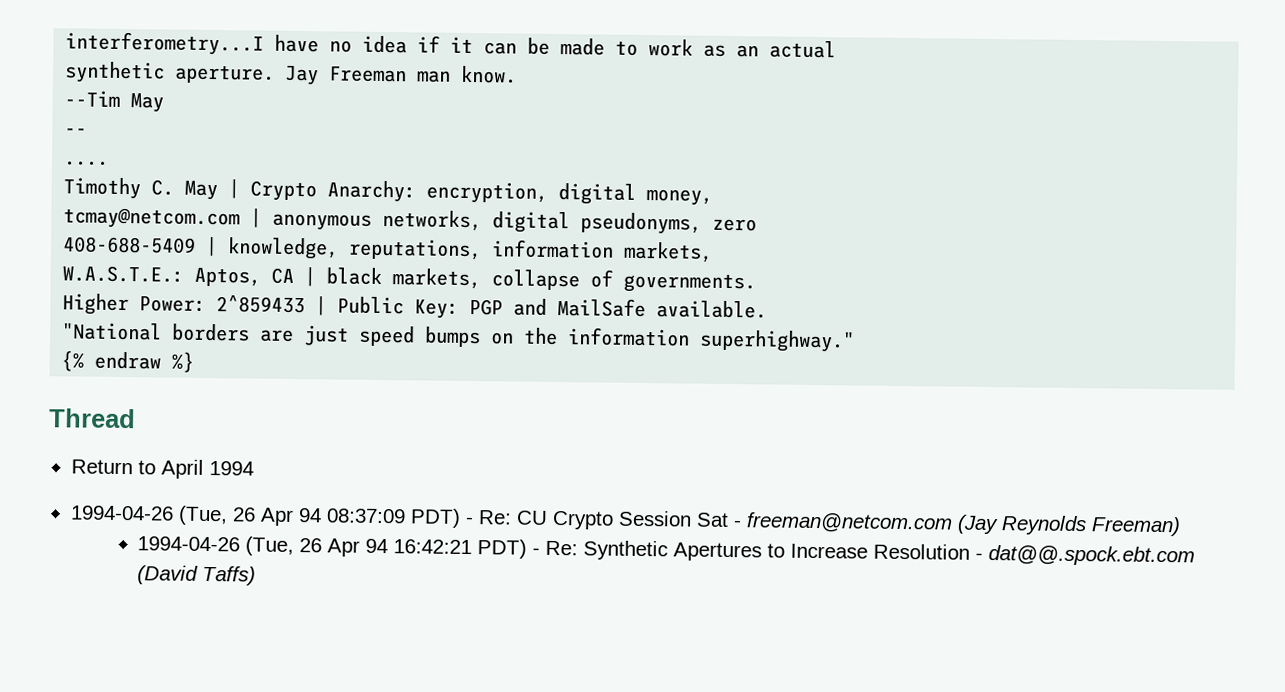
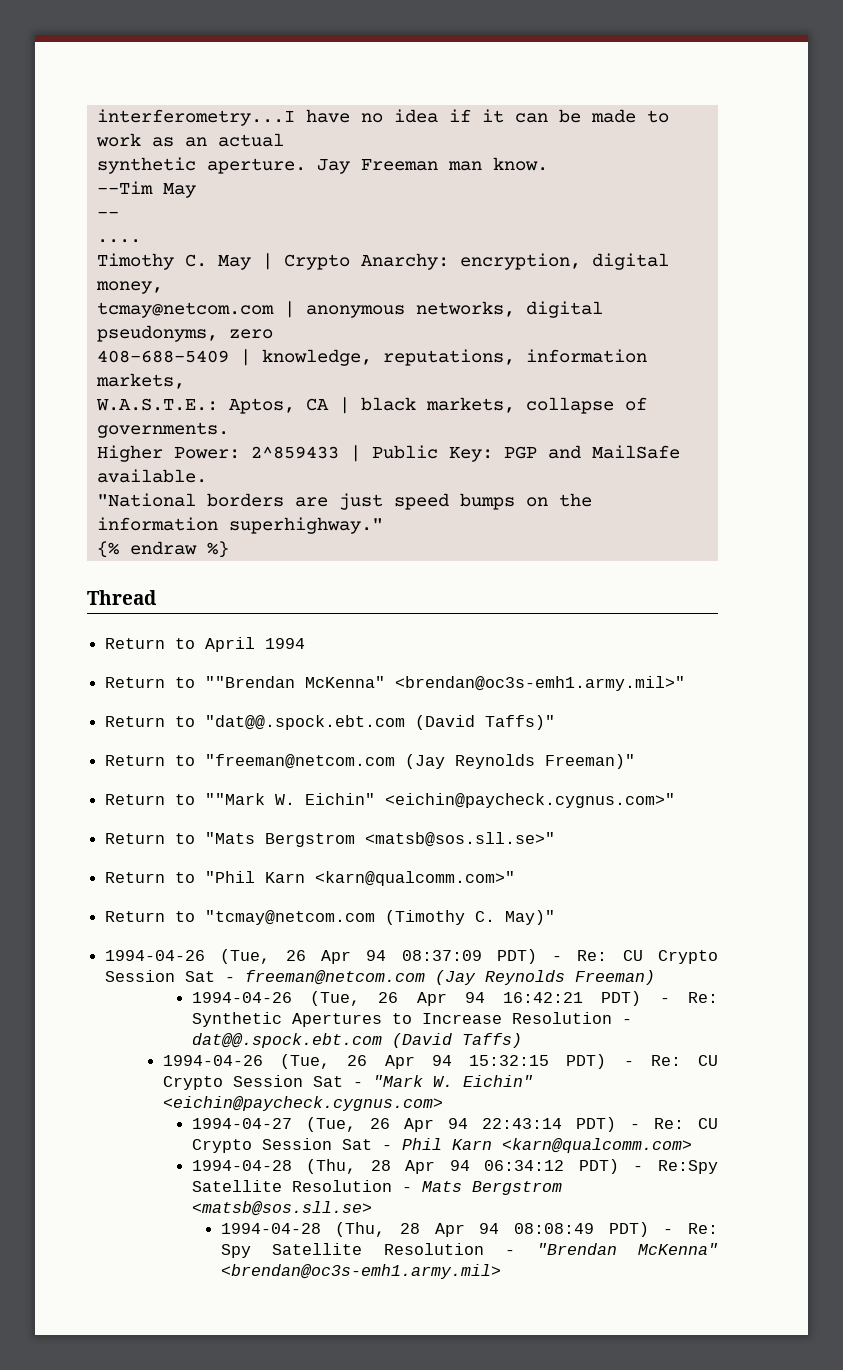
(254, 468) none -> [105,676,686,691] [105,715,556,730] [105,754,636,769] [105,793,676,808] [105,832,556,847] [105,871,516,886] [105,910,556,925] // Return to ""Brendan McKenna" <brendan@oc3s-emh1.army.mil>" // Return to "dat@@.spock.ebt.com (David Taffs)" // Return to "freeman@netcom.com (Jay Reynolds Freeman)" // Return to ""Mark W. Eichin" <eichin@paycheck.cygnus.com>" // Return to "Mats Bergstrom <matsb@sos.sll.se>" // Return to "Phil Karn <karn@qualcomm.com>" // Return to "tcmay@netcom.com (Timothy C. May)"
(257, 575) none -> [162,1054,718,1069] [162,1075,533,1090] [162,1096,443,1111] [191,1117,718,1132] [191,1138,692,1153] [191,1159,718,1174] [191,1180,562,1195] [191,1201,372,1216] [220,1222,718,1237] [220,1243,718,1258] [220,1264,501,1279] // 1994-04-26 (Tue, 26 Apr 94 15:32:15 PDT) - Re: CU Crypto Session Sat - "Mark W. Eichin" <eichin@paycheck.cygnus.com> // 1994-04-27 (Tue, 26 Apr 94 22:43:14 PDT) - Re: CU Crypto Session Sat - Phil Karn <karn@qualcomm.com> // 1994-04-28 (Thu, 28 Apr 94 06:34:12 PDT) - Re:Spy Satellite Resolution - Mats Bergstrom <matsb@sos.sll.se> // 1994-04-28 (Thu, 28 Apr 94 08:08:49 PDT) - Re: Spy Satellite Resolution - "Brendan McKenna" <brendan@oc3s-emh1.army.mil>

